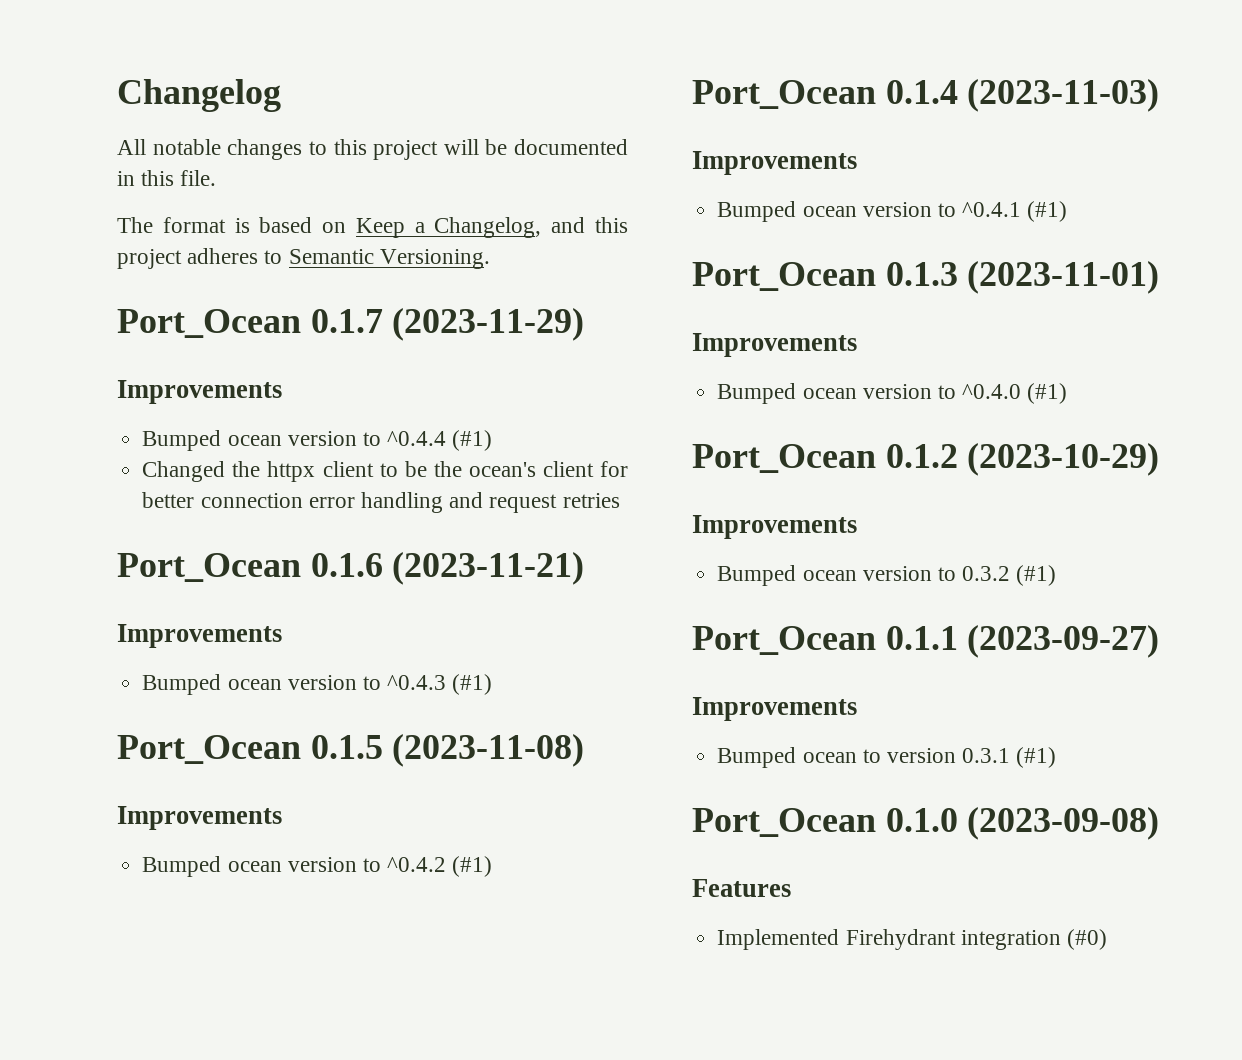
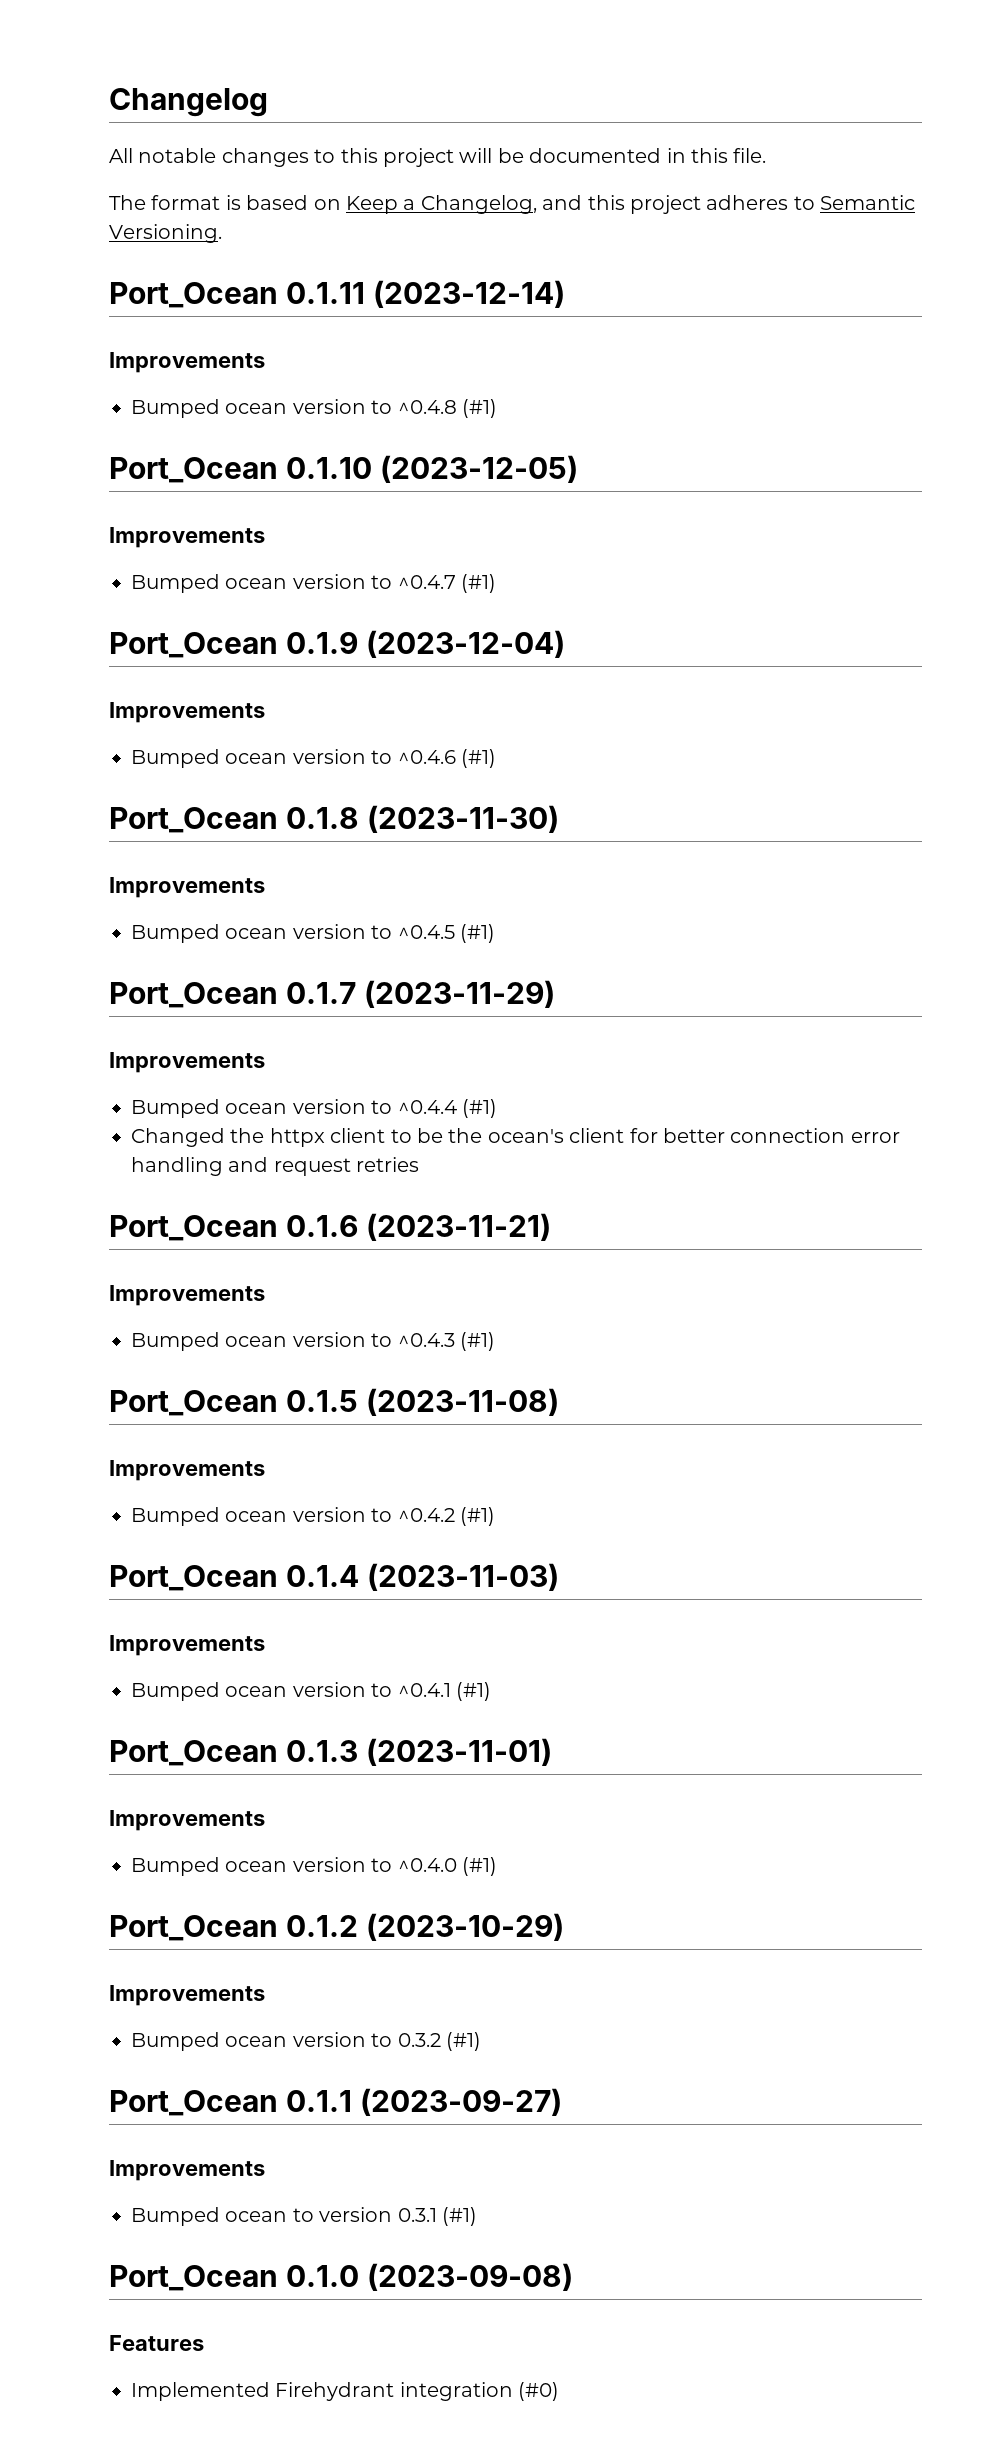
(490, 259) none -> [109,280,566,308] [109,352,265,373] [131,399,497,418] [109,455,579,483] [109,527,265,548] [131,574,496,593] [109,630,566,658] [109,702,265,723] [131,749,496,768] [109,805,560,833] [109,877,265,898] [131,924,495,943] // Port_Ocean 0.1.11 (2023-12-14) // Improvements // Bumped ocean version to ^0.4.8 (#1) // Port_Ocean 0.1.10 (2023-12-05) // Improvements // Bumped ocean version to ^0.4.7 (#1) // Port_Ocean 0.1.9 (2023-12-04) // Improvements // Bumped ocean version to ^0.4.6 (#1) // Port_Ocean 0.1.8 (2023-11-30) // Improvements // Bumped ocean version to ^0.4.5 (#1)

